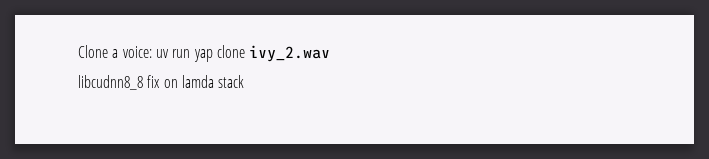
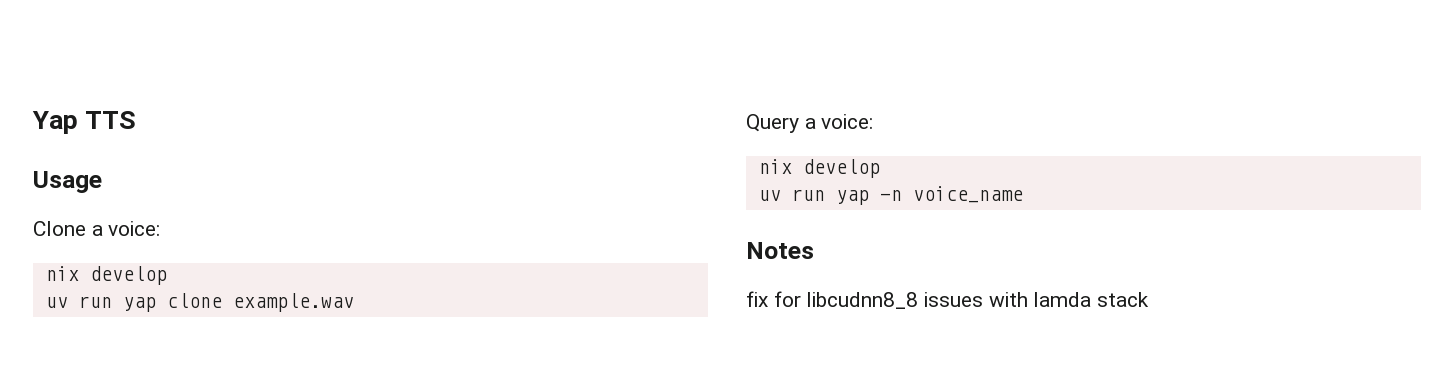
(78, 51) none -> [32,111,137,134] [33,171,102,193] Yap TTS // Usage //
(152, 52) none -> [45,266,167,285] // nix develop //
[249,45,331,62] [78,75,178,90] ivy_2.wav // libcudnn8_8 fix on -> [232,293,354,312] [746,114,874,133] [758,159,880,178] [758,186,1023,205] [746,242,814,259] [746,291,1028,309] example.wav // Query a voice: // nix develop // uv run yap -n voice_name // Notes // fix for libcudnn8_8 issues with

